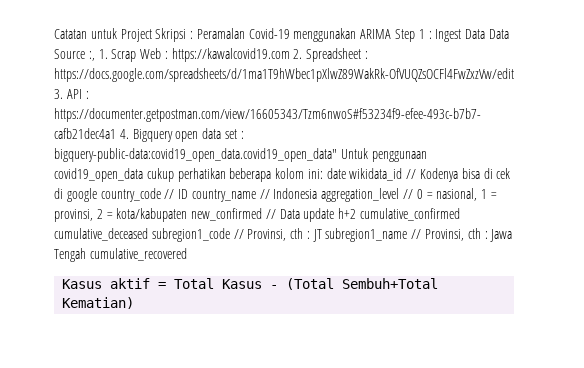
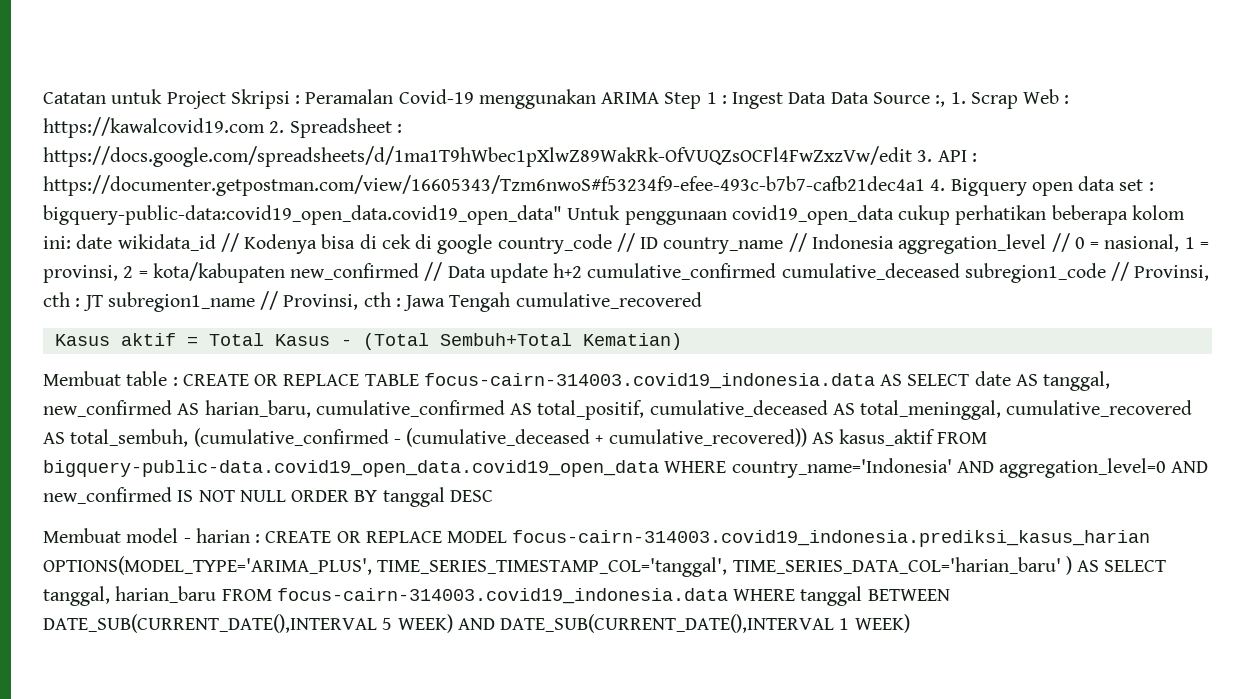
(135, 303) none -> [43,371,1111,391] [43,400,1193,420] [43,428,988,447] [43,458,1209,478] [43,487,493,507] [43,528,1151,547] [43,556,1167,577] [43,586,950,606] [43,614,910,633] // Membuat table : CREATE OR REPLACE TABLE focus-cairn-314003.covid19_indonesia.data AS SELECT date AS tanggal, new_confirmed AS harian_baru, cumulative_confirmed AS total_positif, cumulative_deceased AS total_meninggal, cumulative_recovered AS total_sembuh, (cumulative_confirmed - (cumulative_deceased + cumulative_recovered)) AS kasus_aktif FROM bigquery-public-data.covid19_open_data.covid19_open_data WHERE country_name='Indonesia' AND aggregation_level=0 AND new_confirmed IS NOT NULL ORDER BY tanggal DESC // Membuat model - harian : CREATE OR REPLACE MODEL focus-cairn-314003.covid19_indonesia.prediksi_kasus_harian OPTIONS(MODEL_TYPE='ARIMA_PLUS', TIME_SERIES_TIMESTAMP_COL='tanggal', TIME_SERIES_DATA_COL='harian_baru' ) AS SELECT tanggal, harian_baru FROM focus-cairn-314003.covid19_indonesia.data WHERE tanggal BETWEEN DATE_SUB(CURRENT_DATE(),INTERVAL 5 WEEK) AND DATE_SUB(CURRENT_DATE(),INTERVAL 1 WEEK)

